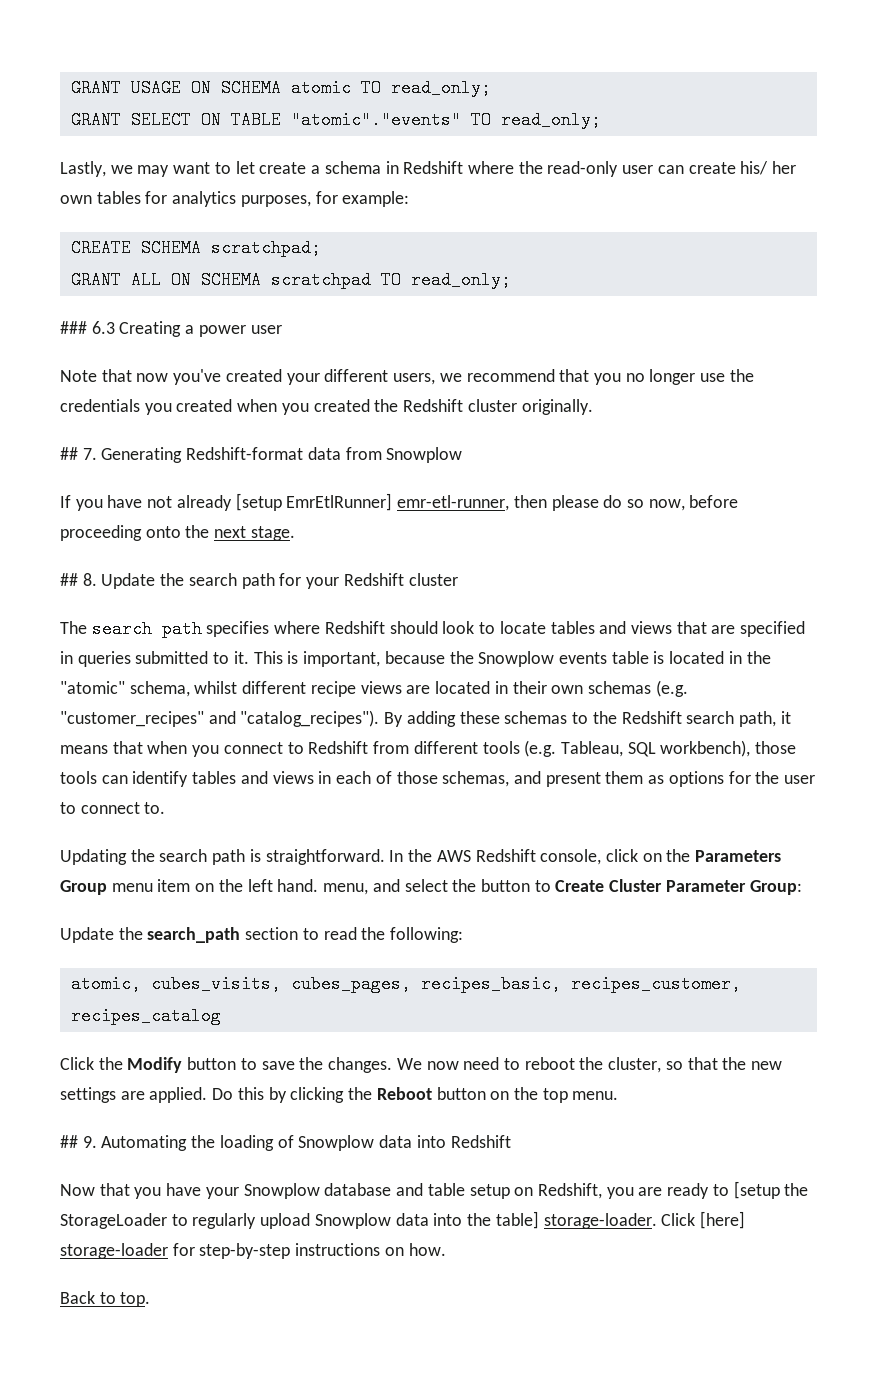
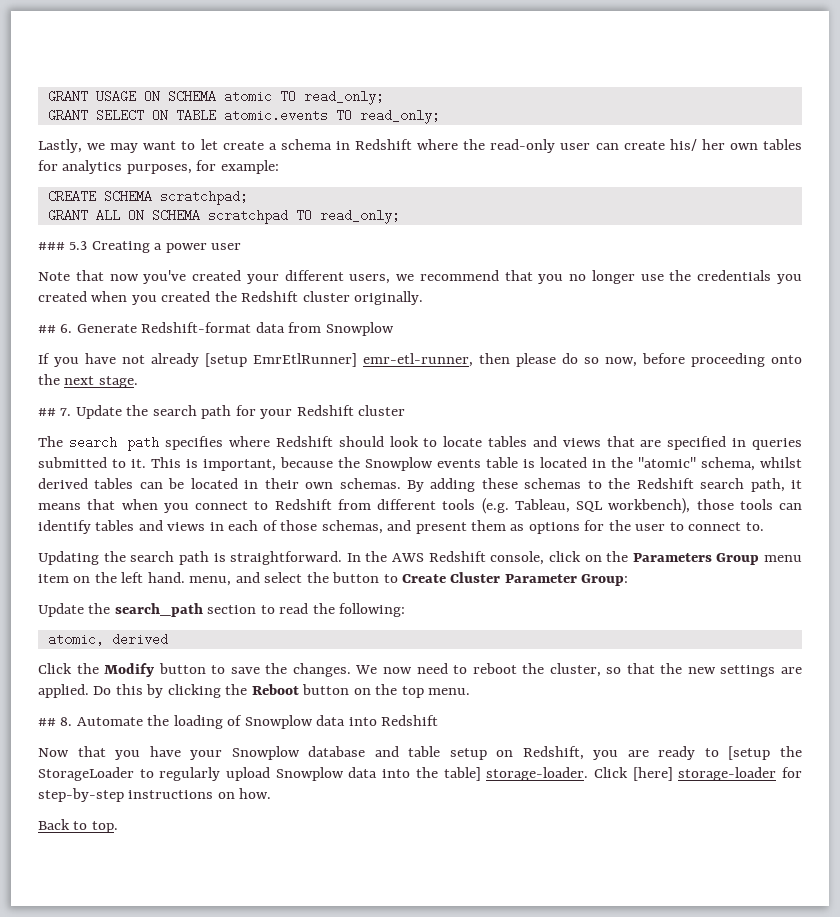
[290,111,461,129] "atomic"."events" -> [223,109,328,122] atomic.events
[91,321,115,334] 6.3 -> [69,241,88,250] 5.3
[82,447,183,463] 7. Generating -> [60,324,137,333] 6. Generate
[82,573,97,586] 8. -> [60,408,72,416] 7.
[242,680,688,697] [60,710,380,727] different recipe views are located in their own schemas (e.g. "customer_recipes" and "catalog_recipes"). -> [38,478,401,489] derived tables can be located in their own schemas.
[150,975,741,993] [70,1007,221,1025] cubes_visits, cubes_pages, recipes_basic, recipes_customer, recipes_catalog -> [111,633,168,646] derived
[82,1135,188,1151] 9. Automating -> [60,717,143,726] 8. Automate

